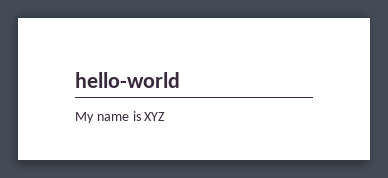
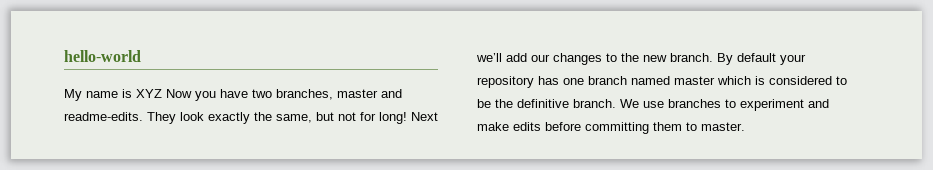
(166, 116) none -> [166,89,402,101] [64,112,438,124] [476,53,806,65] [477,76,847,88] [477,99,829,111] [477,122,745,134] Now you have two branches, master and readme-edits. They look exactly the same, but not for long! Next we’ll add our changes to the new branch. By default your repository has one branch named master which is considered to be the definitive branch. We use branches to experiment and make edits before committing them to master.

